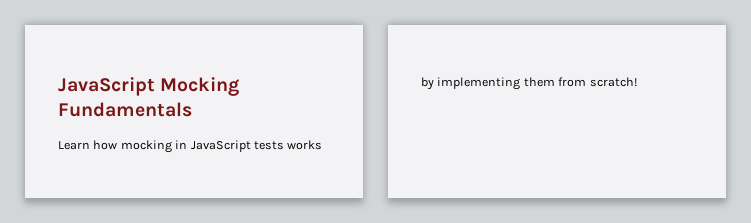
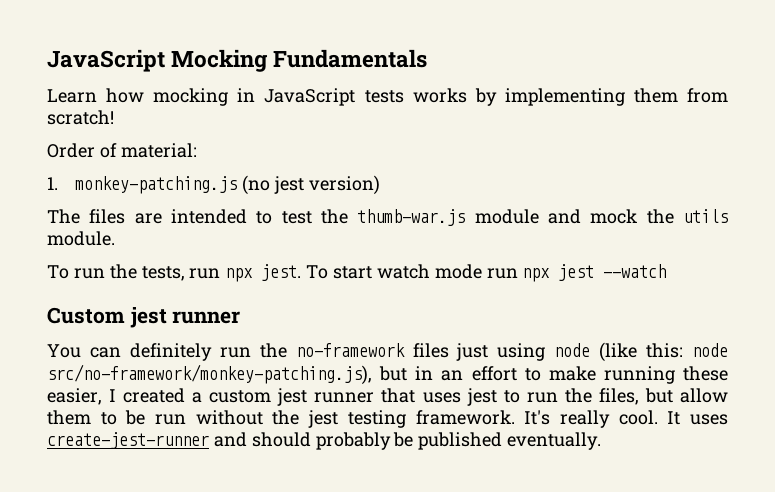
(637, 82) none -> [47,143,197,158] [47,175,380,195] [47,209,729,226] [47,231,115,246] [47,264,667,282] [47,307,241,328] [47,342,728,362] [47,364,728,385] [47,388,729,406] [47,410,729,428] [47,432,602,450] // Order of material: // 1. monkey-patching.js (no jest version) // The files are intended to test the thumb-war.js module and mock the utils module. // To run the tests, run npx jest. To start watch mode run npx jest --watch // Custom jest runner // You can definitely run the no-framework files just using node (like this: node src/no-framework/monkey-patching.js), but in an effort to make running these easier, I created a custom jest runner that uses jest to run the files, but allow them to be run without the jest testing framework. It's really cool. It uses create-jest-runner and should probably be published eventually.

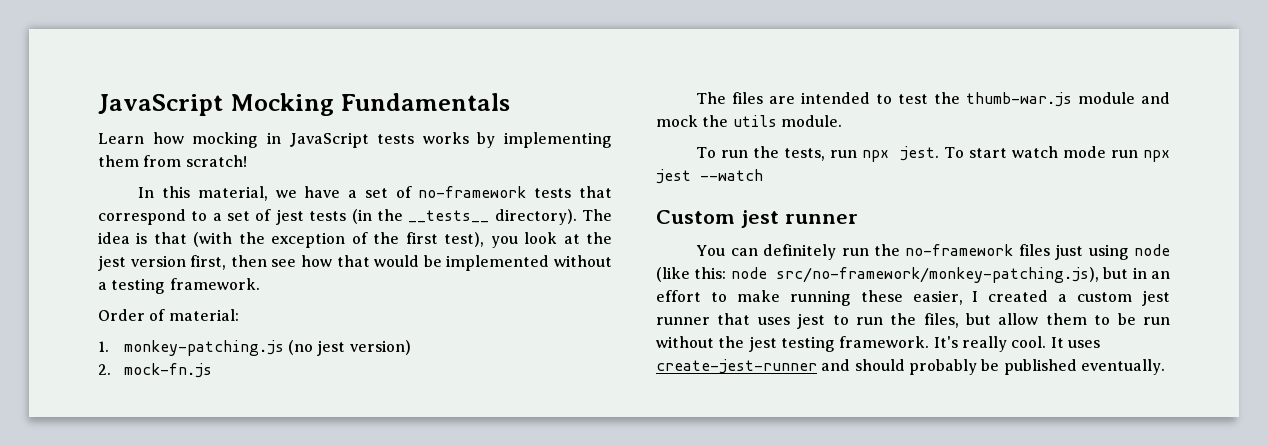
(114, 117) none -> [138,186,612,201] [98,209,613,225] [98,232,612,248] [98,255,612,271] [98,278,260,294] // In this material, we have a set of no-framework tests that correspond to a set of jest tests (in the __tests__ directory). The idea is that (with the exception of the first test), you look at the jest version first, then see how that would be implemented without a testing framework.
(380, 185) none -> [98,363,212,378] // 2. mock-fn.js

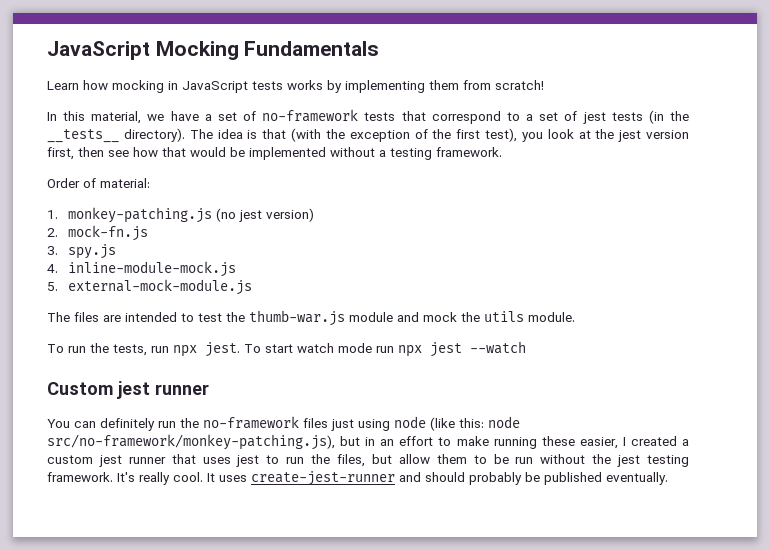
(212, 370) none -> [47,244,117,259] [47,261,237,277] [47,279,253,295] // 3. spy.js // 4. inline-module-mock.js // 5. external-mock-module.js

